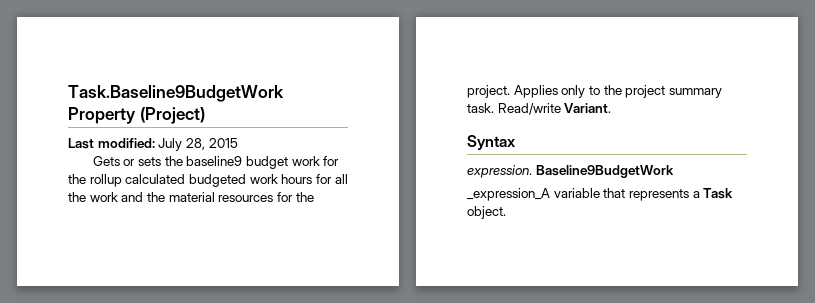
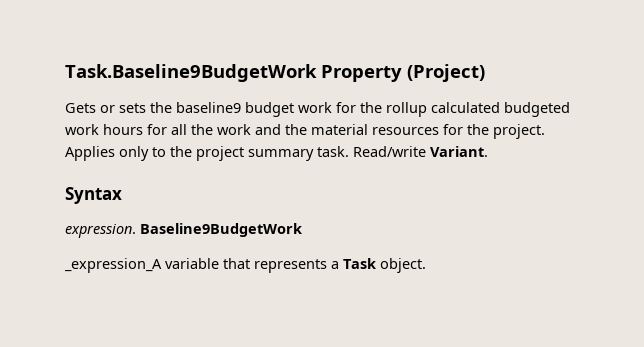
[68,138,238,151] // Last modified: July 28, 2015 -> (485, 73) none

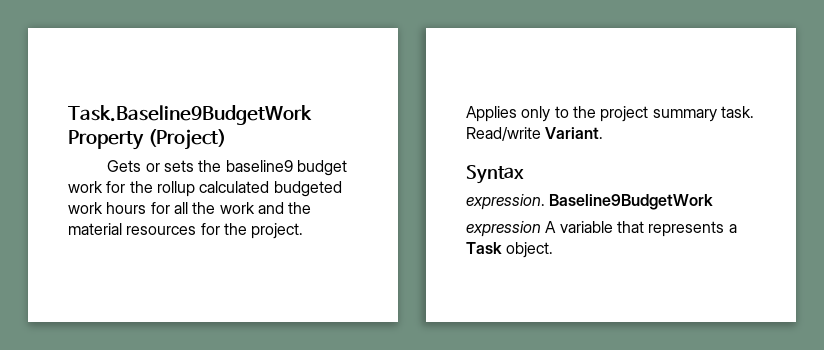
[64,258,162,273] _expression_A -> [466,221,557,237] expression A

